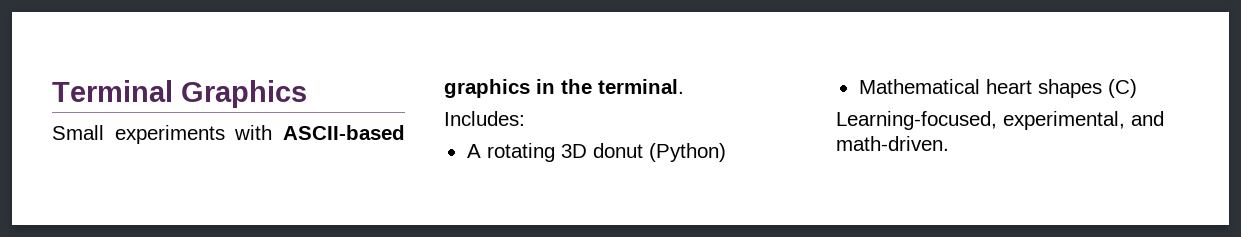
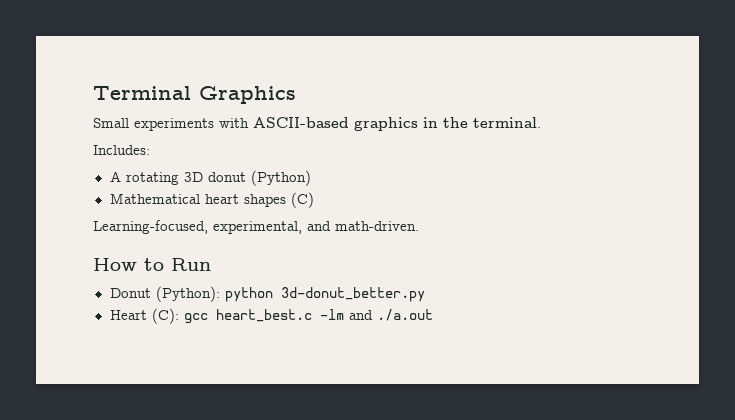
(949, 143) none -> [93,258,211,271] [109,286,425,302] [109,308,433,324] // How to Run // Donut (Python): python 3d-donut_better.py // Heart (C): gcc heart_best.c -lm and ./a.out

